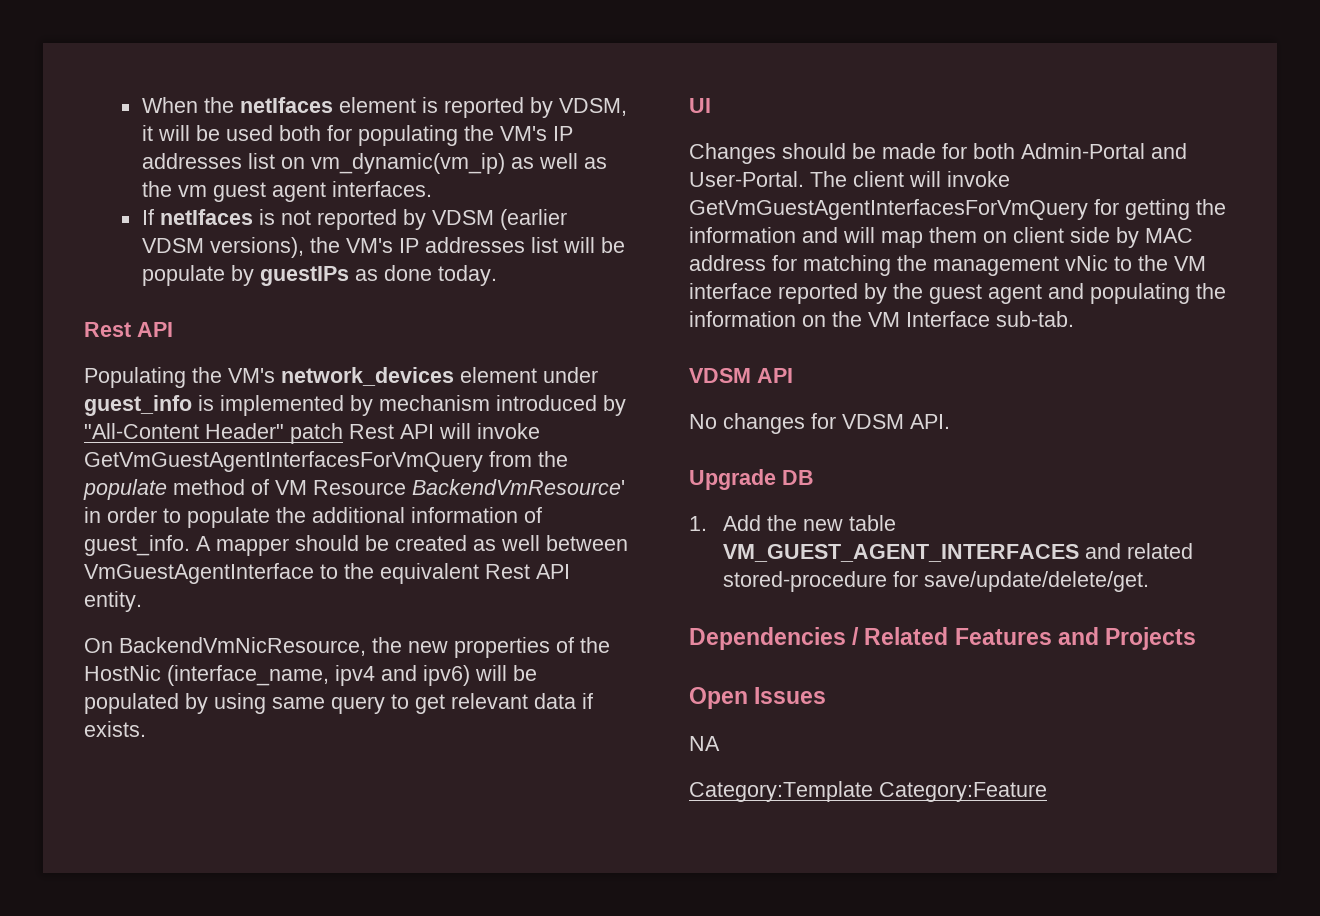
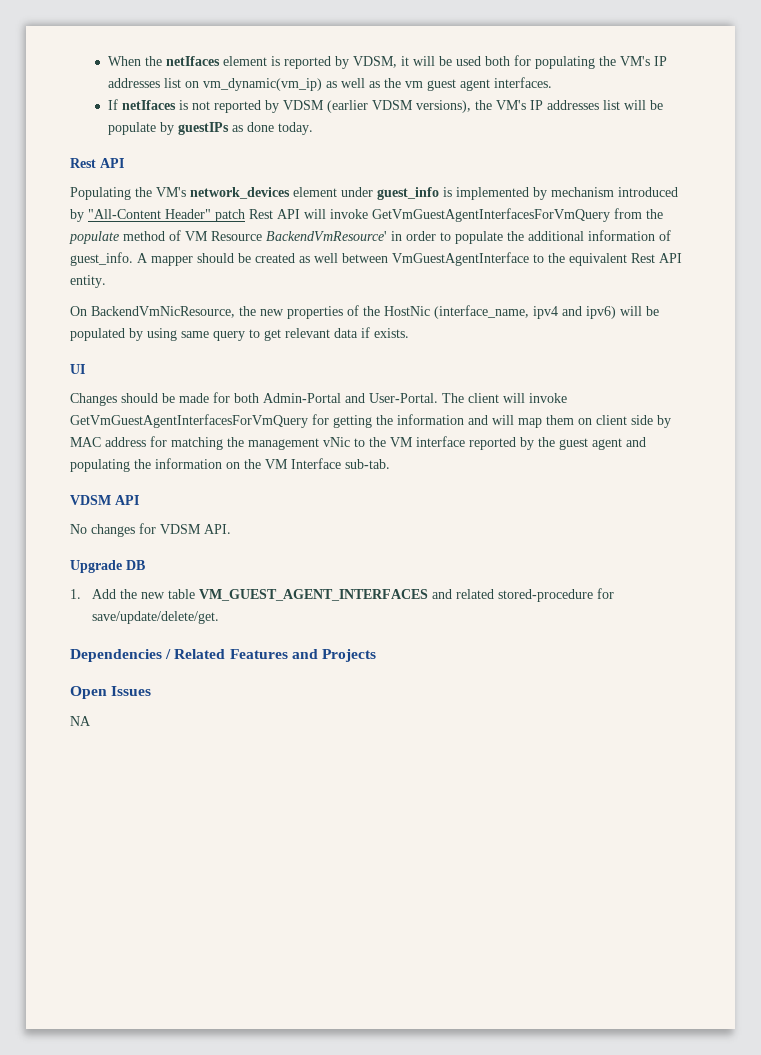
[689,781,1047,802] // Category:Template Category:Feature -> (91, 721) none

